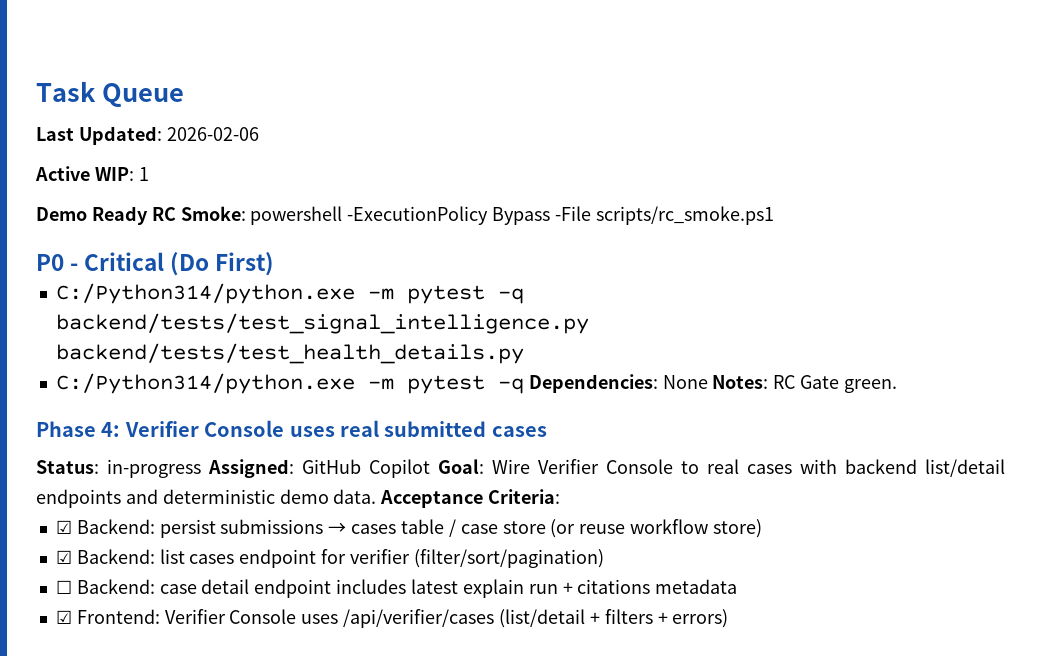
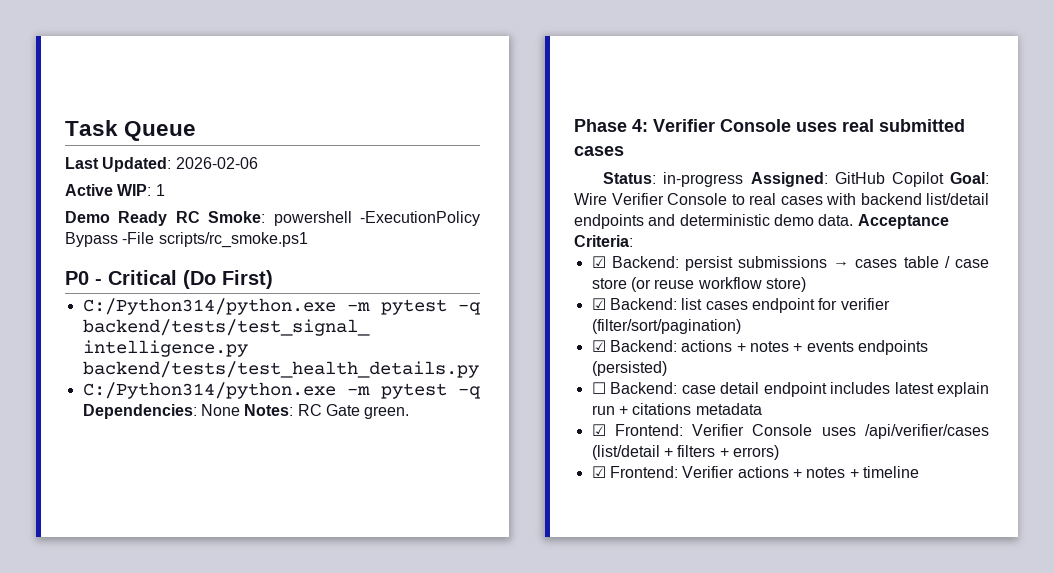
(604, 558) none -> [591,340,928,355] [591,361,667,376] // ☑ Backend: actions + notes + events endpoints (persisted)
(729, 618) none -> [591,466,919,478] // ☑ Frontend: Verifier actions + notes + timeline

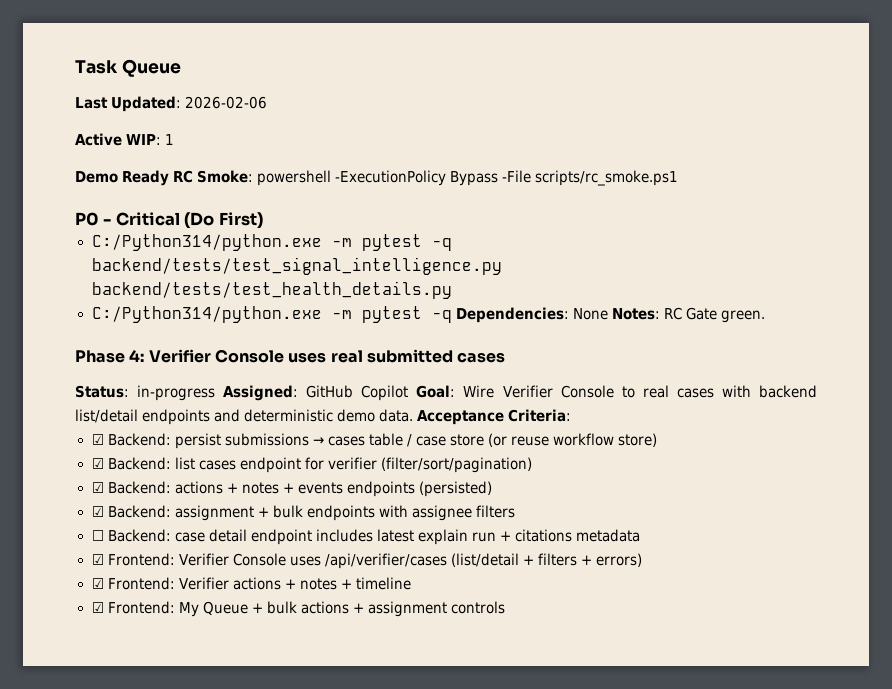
(667, 368) none -> [91,505,515,521] // ☑ Backend: assignment + bulk endpoints with assignee filters
(919, 472) none -> [91,601,505,617] // ☑ Frontend: My Queue + bulk actions + assignment controls

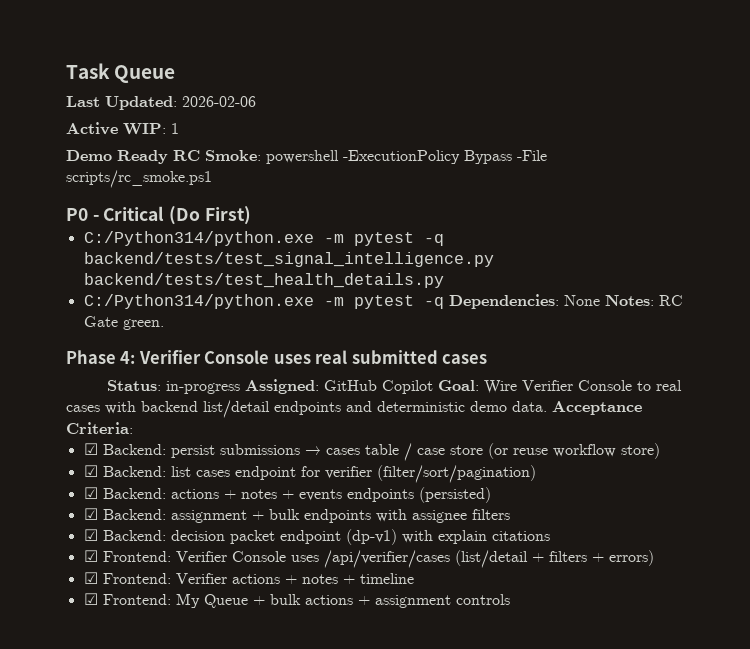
[91,529,511,545] ☐ Backend: case detail endpoint includes latest explain run + -> [83,529,487,545] ☑ Backend: decision packet endpoint (dp-v1) with explain
[576,529,641,542] metadata -> (550, 536) none

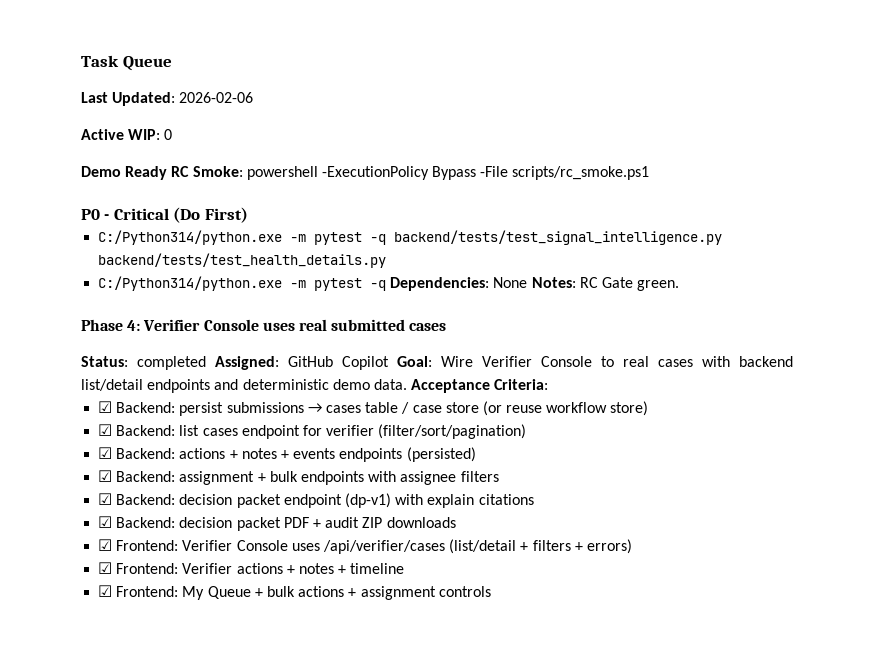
[171,123,179,134] 1 -> [164,129,173,140] 0
[165,381,240,394] in-progress -> [137,356,206,370] completed
(550, 536) none -> [98,516,456,531] // ☑ Backend: decision packet PDF + audit ZIP downloads

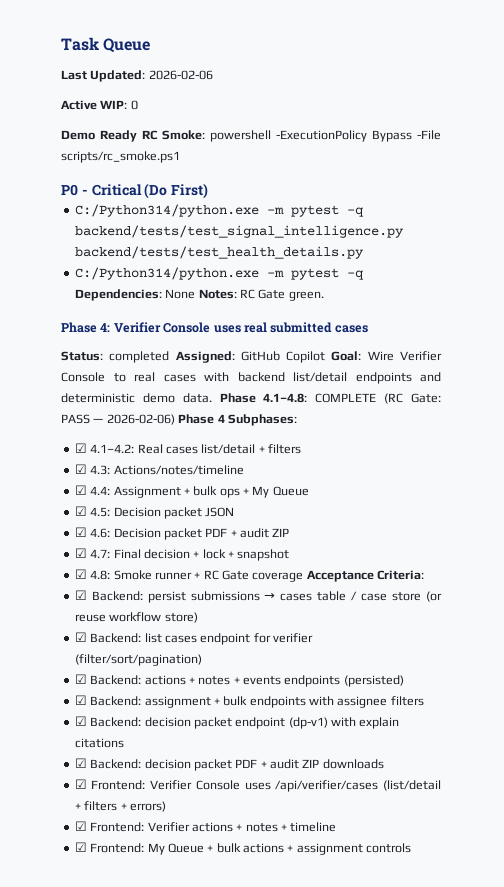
(407, 384) none -> [219,393,441,404] [61,414,297,426] [74,443,301,454] [74,464,244,475] [74,485,309,498] [74,506,235,519] [74,527,290,540] [74,548,290,561] [74,569,304,582] Phase 4.1–4.8: COMPLETE (RC Gate: PASS — 2026-02-06) Phase 4 Subphases: // ☑ 4.1–4.2: Real cases list/detail + filters // ☑ 4.3: Actions/notes/timeline // ☑ 4.4: Assignment + bulk ops + My Queue // ☑ 4.5: Decision packet JSON // ☑ 4.6: Decision packet PDF + audit ZIP // ☑ 4.7: Final decision + lock + snapshot // ☑ 4.8: Smoke runner + RC Gate coverage

